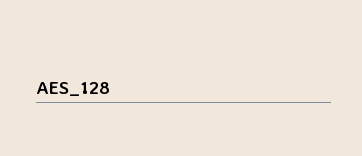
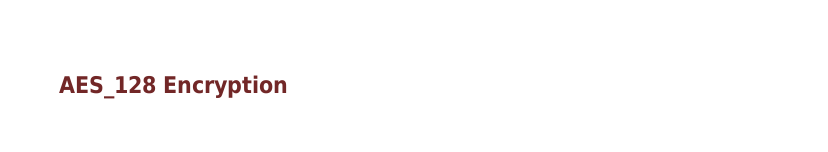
(110, 89) none -> [163,75,288,98] Encryption

